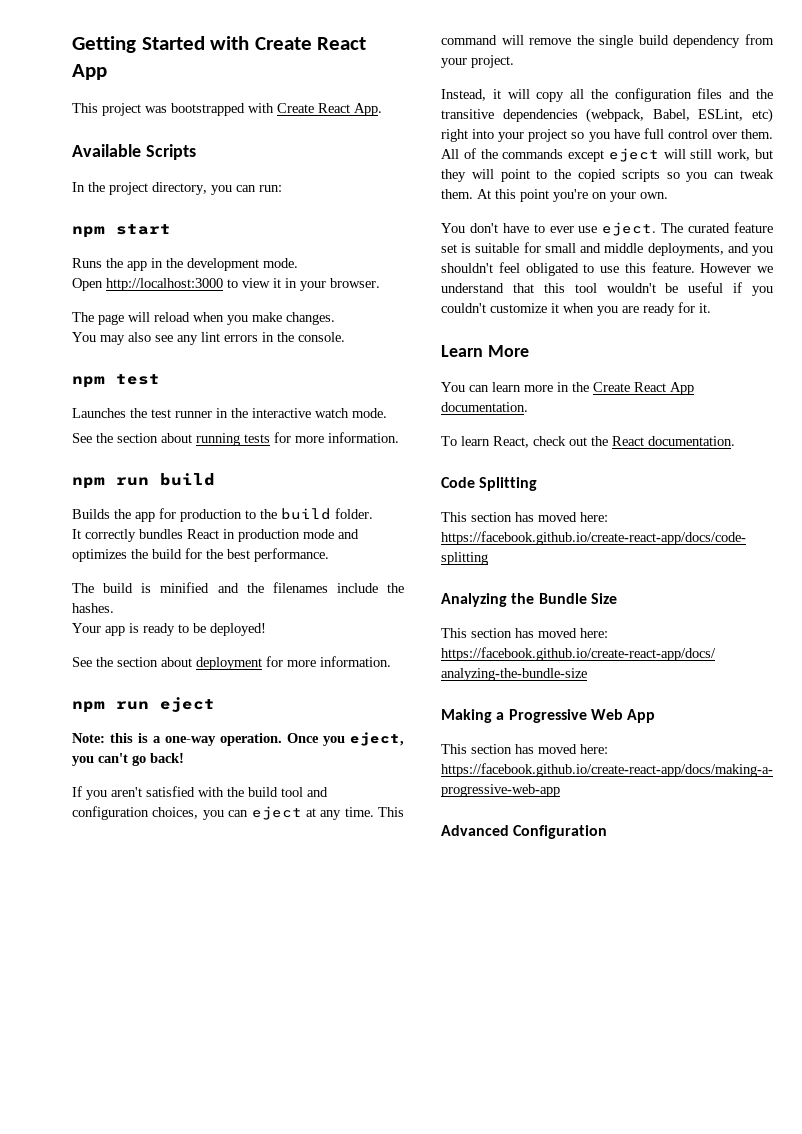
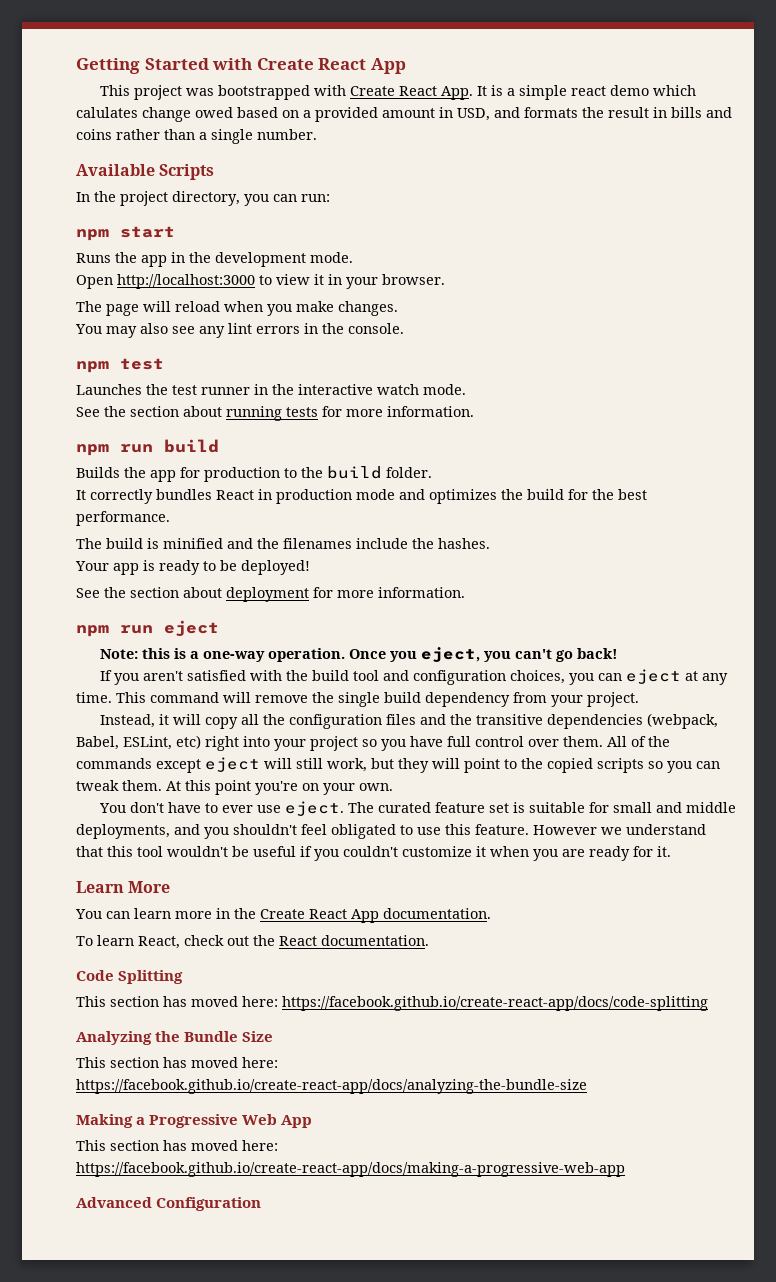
(382, 109) none -> [476,85,696,100] [76,107,732,122] [76,129,317,144] It is a simple react demo which calulates change owed based on a provided amount in USD, and formats the result in bills and coins rather than a single number.

